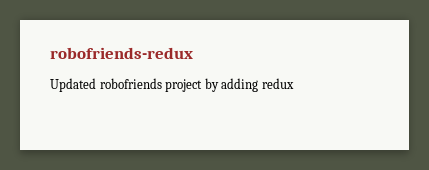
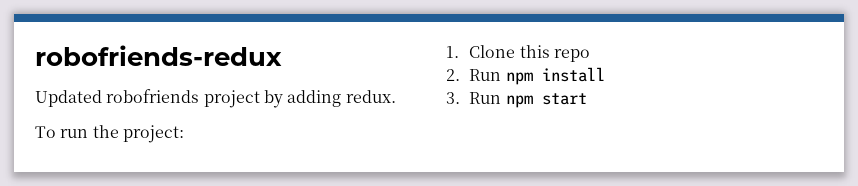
[261,78,294,89] redux -> [345,90,396,103] [35,125,184,143] [446,45,590,62] [446,67,605,85] [446,92,587,108] redux. // To run the project: // 1. Clone this repo // 2. Run npm install // 3. Run npm start

